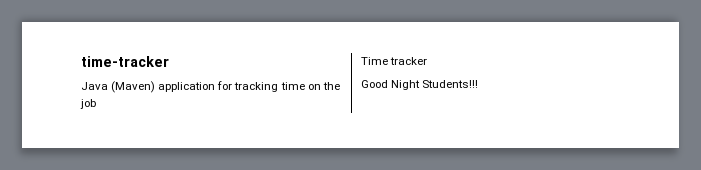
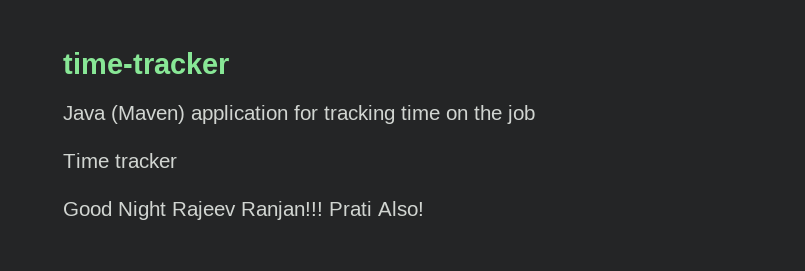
[422,80,479,88] Students!!! -> [172,201,424,220] Rajeev Ranjan!!! Prati Also!

